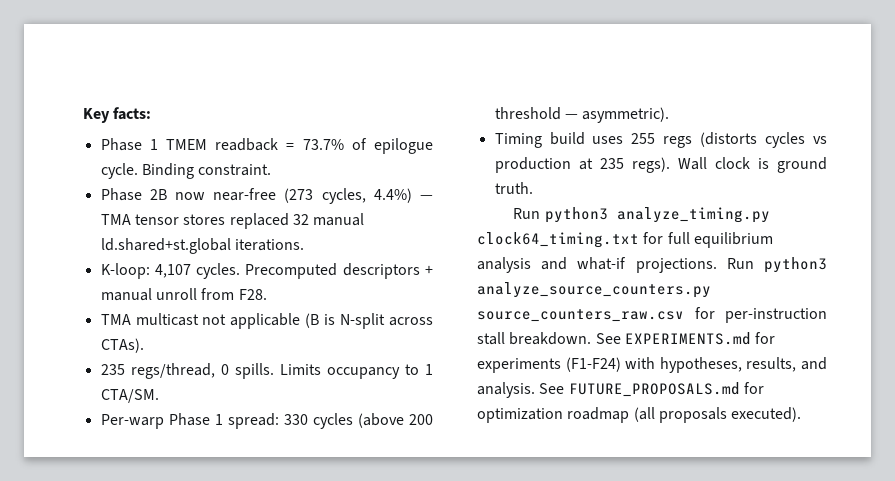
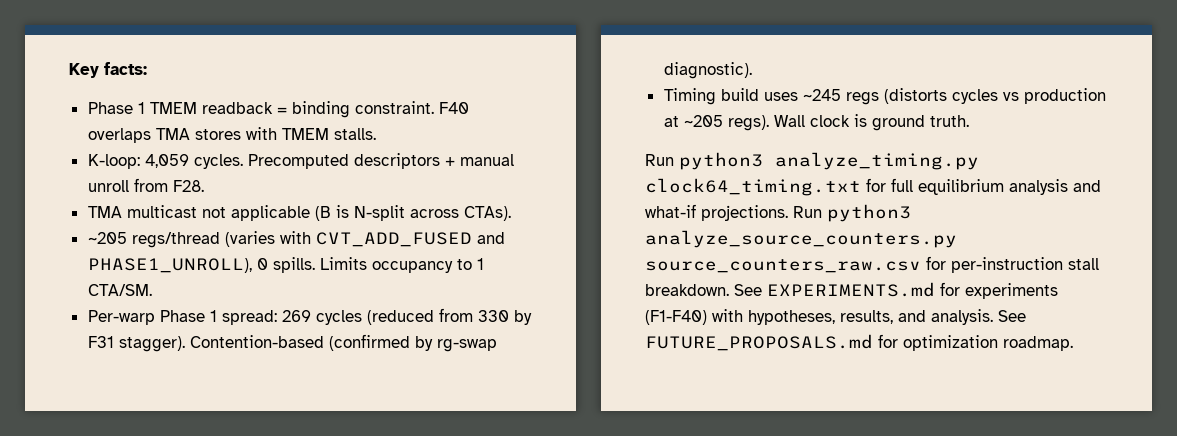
[302,138,433,154] [100,163,272,179] [100,188,433,204] [100,213,365,229] [100,238,304,254] 73.7% of epilogue cycle. Binding constraint. // Phase 2B now near-free (273 cycles, 4.4%) — TMA tensor stores replaced 32 manual ld.shared+st.global iterations. -> [291,101,469,118] [87,127,376,143] binding constraint. F40 overlaps TMA stores with TMEM stalls.
[154,264,191,278] 4,107 -> [144,154,189,168] 4,059
[100,363,215,379] 235 regs/thread, -> [87,231,505,248] [87,258,252,273] ~205 regs/thread (varies with CVT_ADD_FUSED and PHASE1_UNROLL),
[283,413,433,429] [494,107,670,123] 330 cycles (above 200 threshold — asymmetric). -> [281,308,532,325] [87,334,497,352] [663,62,752,79] 269 cycles (reduced from 330 by F31 stagger). Contention-based (confirmed by rg-swap diagnostic).
[631,133,656,144] 255 -> [802,89,841,101] ~245
[599,158,624,169] 235 -> [683,115,723,127] ~205
[565,357,621,372] (F1-F24) -> [645,310,707,325] (F1-F40)
[567,407,802,423] roadmap (all proposals executed). -> [1003,336,1073,351] roadmap.

